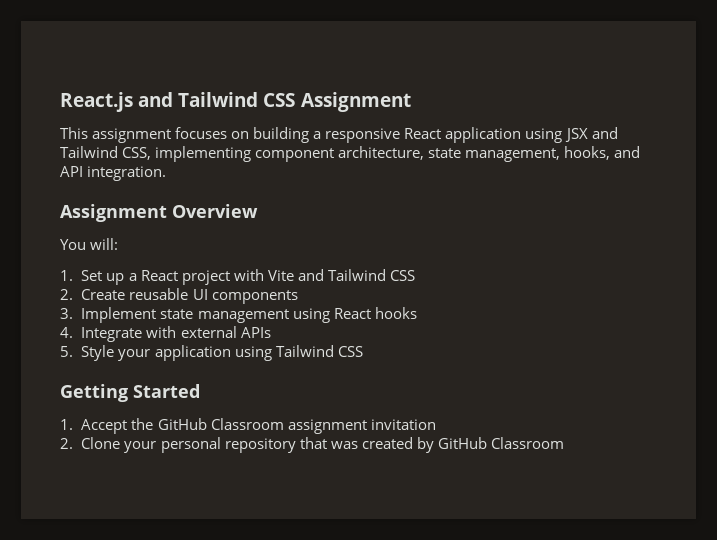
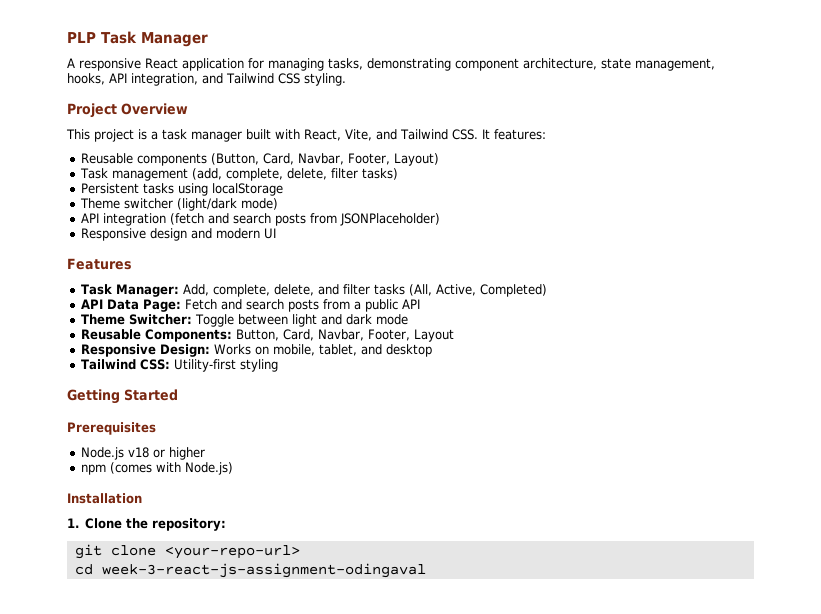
[60,92,411,112] [60,127,618,143] [60,146,252,162] React.js and Tailwind CSS Assignment // This assignment focuses on building a responsive React application using JSX and Tailwind CSS, implementing -> [67,31,208,47] [67,58,451,71] PLP Task Manager // A responsive React application for managing tasks, demonstrating
[614,146,641,158] [60,166,167,181] [60,204,258,222] [60,238,119,250] [60,269,415,285] [60,288,298,304] [60,307,417,323] [60,326,271,342] [60,345,363,361] [60,384,200,402] [60,418,436,434] [60,437,564,453] and API integration. // Assignment Overview // You will: // 1. Set up a React project with Vite and Tailwind CSS // 2. Create reusable UI components // 3. Implement state management using React hooks // 4. Integrate with external APIs // 5. Style your application using Tailwind CSS // Getting Started // 1. Accept the GitHub Classroom assignment invitation // 2. Clone your personal repository that was created by GitHub Classroom -> [109,73,346,86] [67,103,188,118] [66,129,546,142] [80,153,439,166] [79,168,398,181] [80,183,283,196] [79,198,278,211] [80,213,440,226] [80,228,276,241] [67,258,132,270] [80,284,547,297] [80,299,420,312] [80,314,408,327] [80,329,454,342] [80,344,432,357] [80,359,278,372] [67,389,178,404] [67,422,156,435] [80,447,205,460] [80,462,233,475] [67,493,142,504] [67,518,227,531] [74,544,300,559] [74,563,426,578] API integration, and Tailwind CSS styling. // Project Overview // This project is a task manager built with React, Vite, and Tailwind CSS. It features: // Reusable components (Button, Card, Navbar, Footer, Layout) // Task management (add, complete, delete, filter tasks) // Persistent tasks using localStorage // Theme switcher (light/dark mode) // API integration (fetch and search posts from JSONPlaceholder) // Responsive design and modern UI // Features // Task Manager: Add, complete, delete, and filter tasks (All, Active, Completed) // API Data Page: Fetch and search posts from a public API // Theme Switcher: Toggle between light and dark mode // Reusable Components: Button, Card, Navbar, Footer, Layout // Responsive Design: Works on mobile, tablet, and desktop // Tailwind CSS: Utility-first styling // Getting Started // Prerequisites // Node.js v18 or higher // npm (comes with Node.js) // Installation // 1. Clone the repository: // git clone <your-repo-url> // cd week-3-react-js-assignment-odingaval

